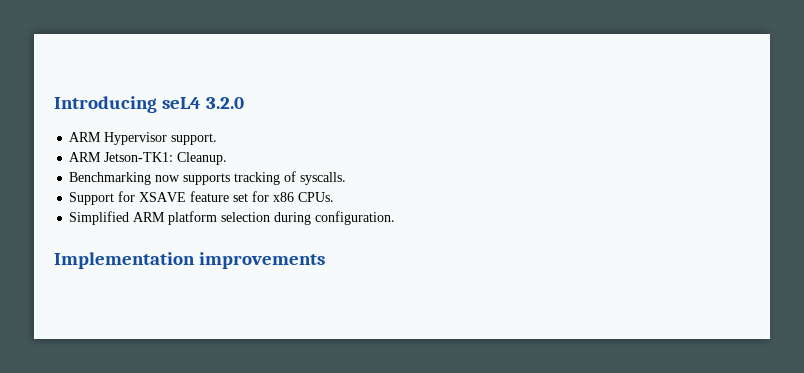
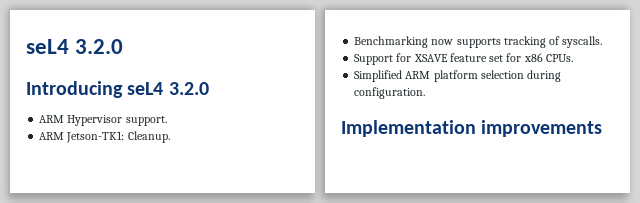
(54, 104) none -> [26,39,124,54] seL4 3.2.0 //

